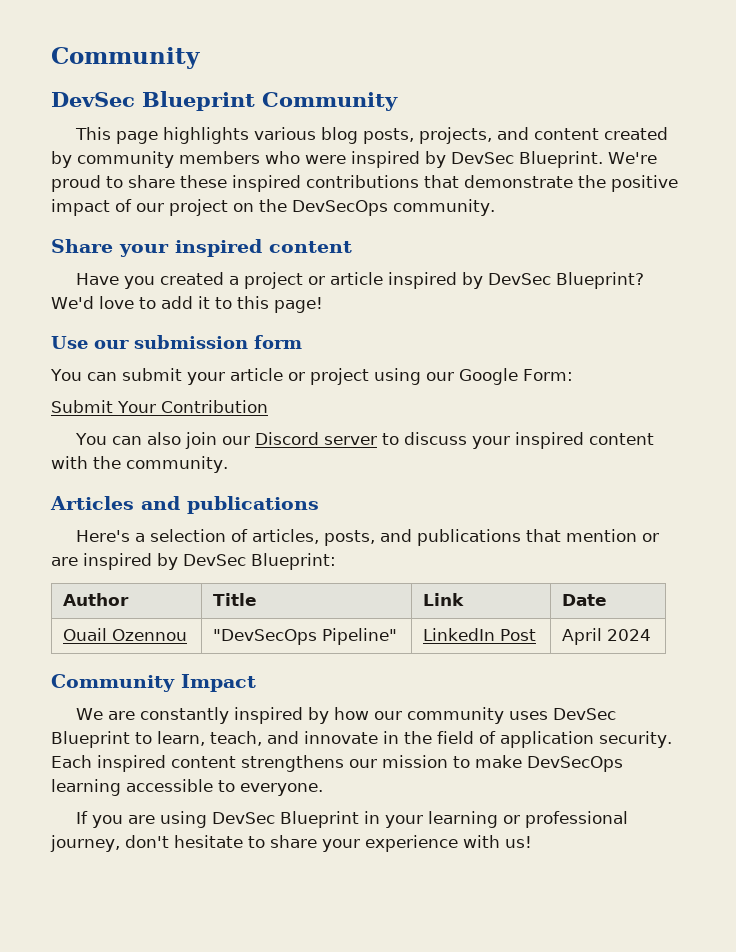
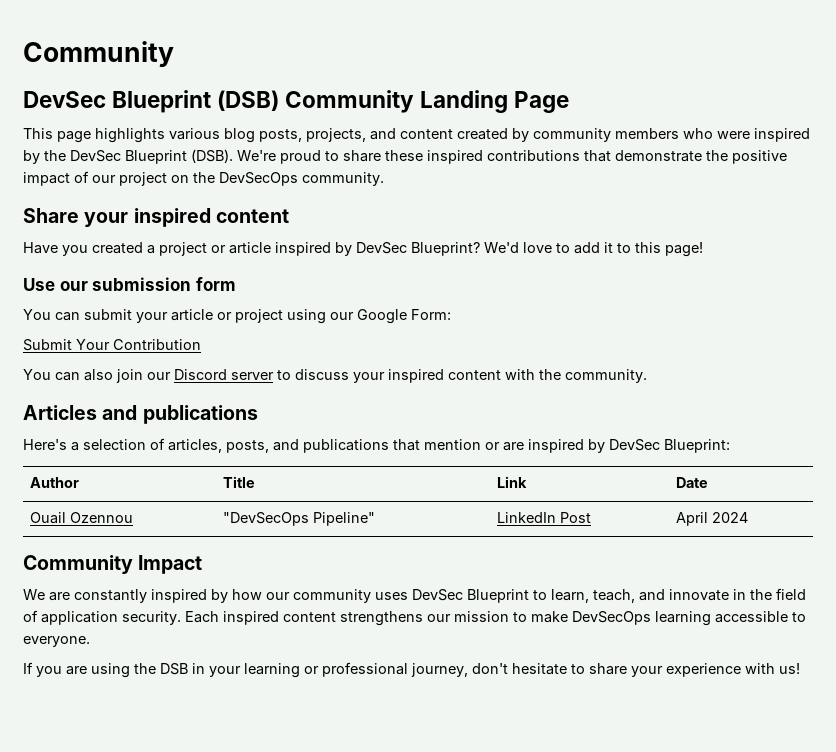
[262,92,398,111] Community -> [217,90,570,113] (DSB) Community Landing Page
[451,151,603,168] DevSec Blueprint. -> [44,149,233,164] the DevSec Blueprint (DSB).
[211,811,359,828] DevSec Blueprint -> [134,663,188,675] the DSB

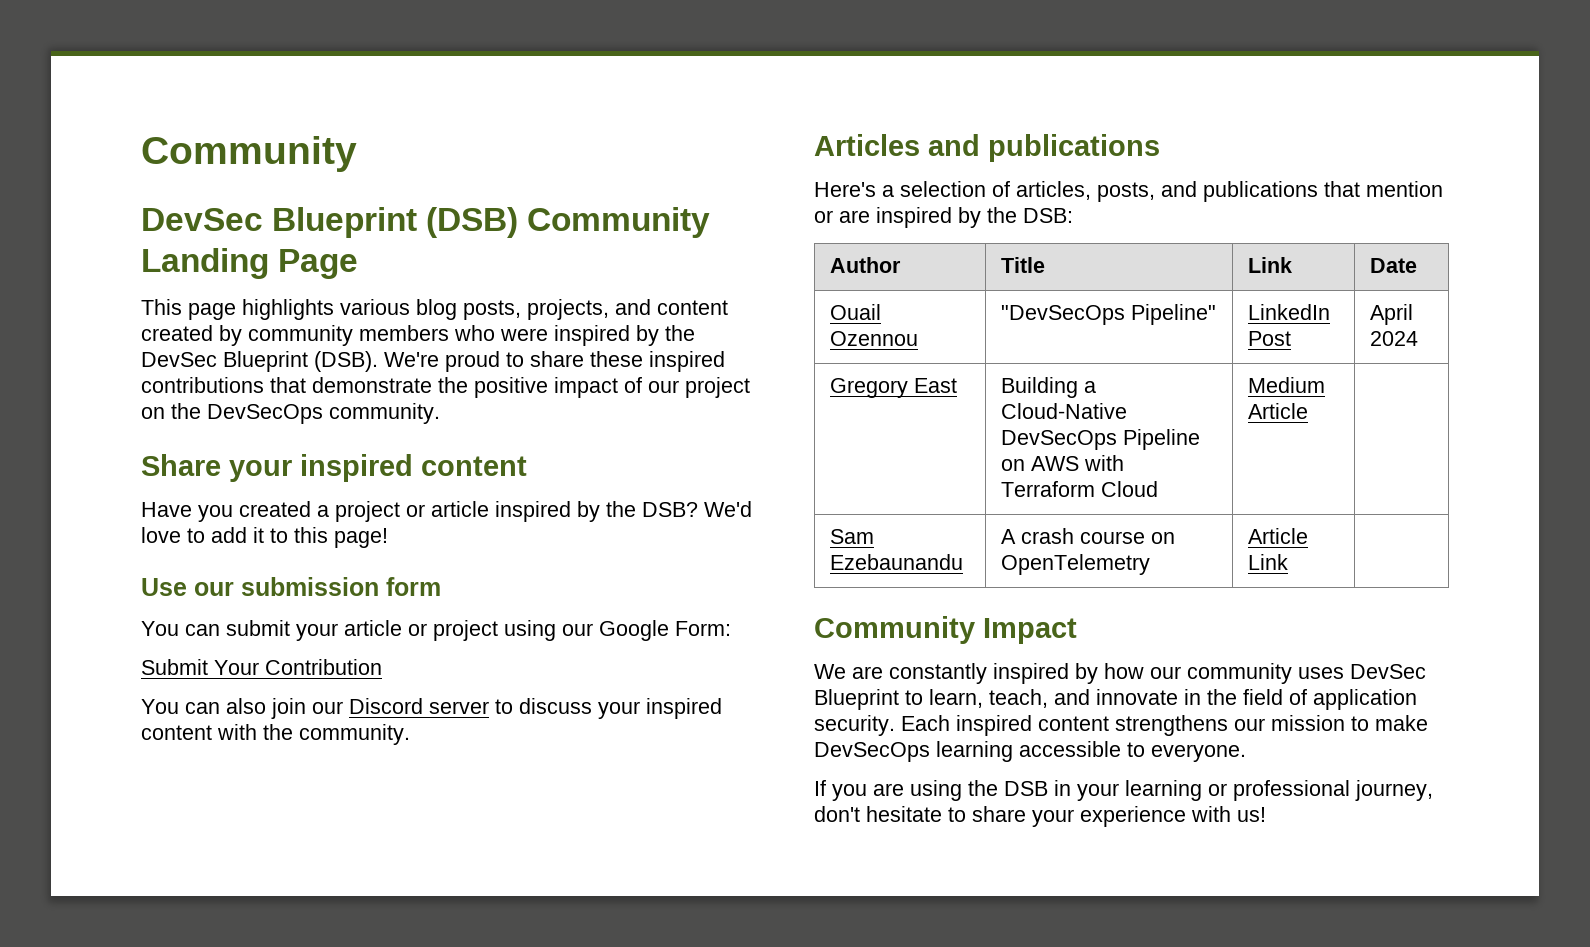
[356,242,480,256] DevSec Blueprint? -> [606,501,698,517] the DSB?
[609,439,730,453] DevSec Blueprint: -> [987,207,1073,223] the DSB:
(748, 517) none -> [830,378,958,398] [1001,377,1097,398] [1001,403,1128,419] [1001,429,1201,450] [1001,455,1125,471] [1001,481,1159,497] [1248,377,1326,393] [1248,403,1309,419] [830,529,875,544] [830,554,964,570] [1001,528,1176,544] [1001,554,1151,575] [1248,528,1309,544] [1248,554,1289,570] // Gregory East | Building a Cloud-Native DevSecOps Pipeline on AWS with Terraform Cloud | Medium Article | // Sam Ezebaunandu | A crash course on OpenTelemetry | Article Link |

